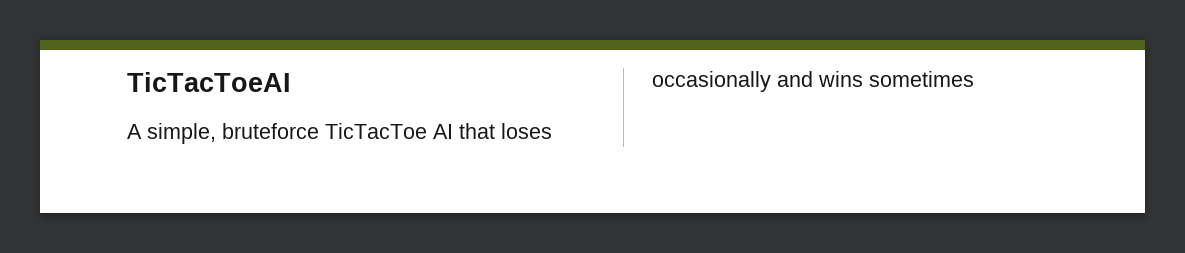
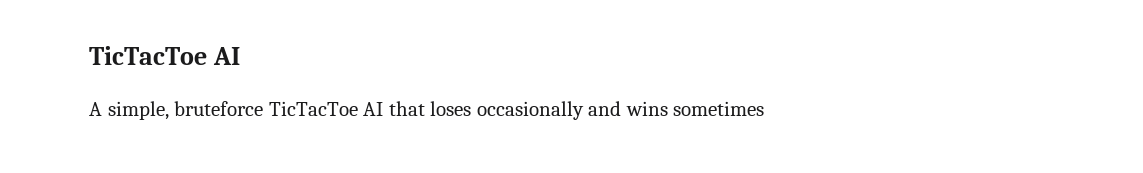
[127,72,291,92] TicTacToeAI -> [89,46,241,65] TicTacToe AI

